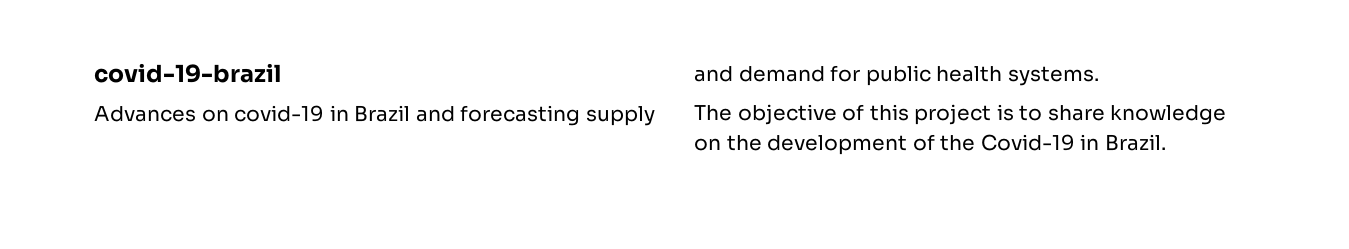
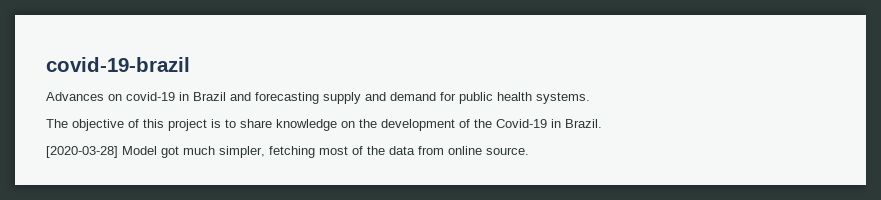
(1166, 142) none -> [46,146,529,158] // [2020-03-28] Model got much simpler, fetching most of the data from online source.

